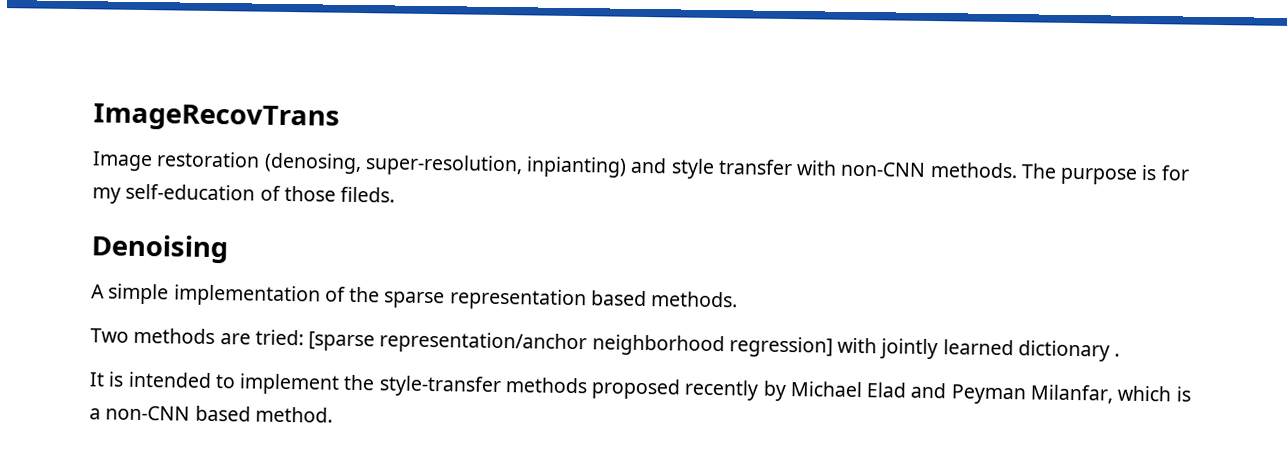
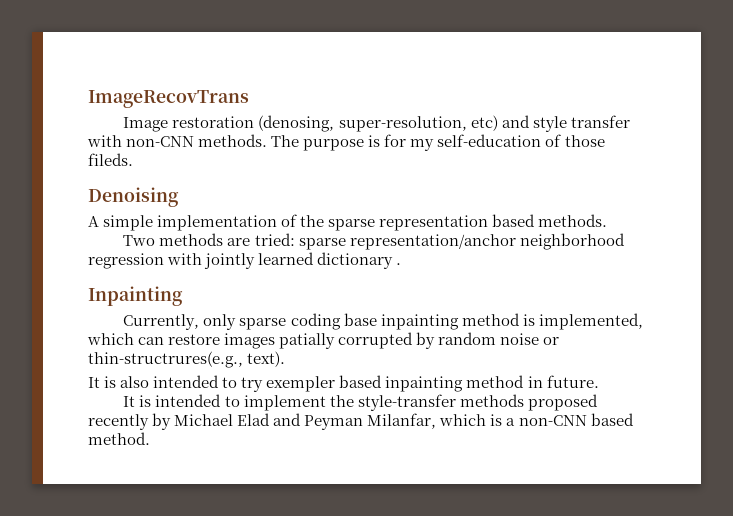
[526,156,628,178] inpianting) -> [470,115,498,131] etc)
[308,331,376,352] [sparse -> [298,238,346,250] sparse
[728,336,833,358] regression] -> [88,253,164,269] regression
(1121, 355) none -> [88,286,183,306] [123,313,643,330] [87,332,560,349] [88,351,286,368] [88,375,599,392] // Inpainting // Currently, only sparse coding base inpainting method is implemented, which can restore images patially corrupted by random noise or thin-structrures(e.g., text). // It is also intended to try exempler based inpainting method in future.

